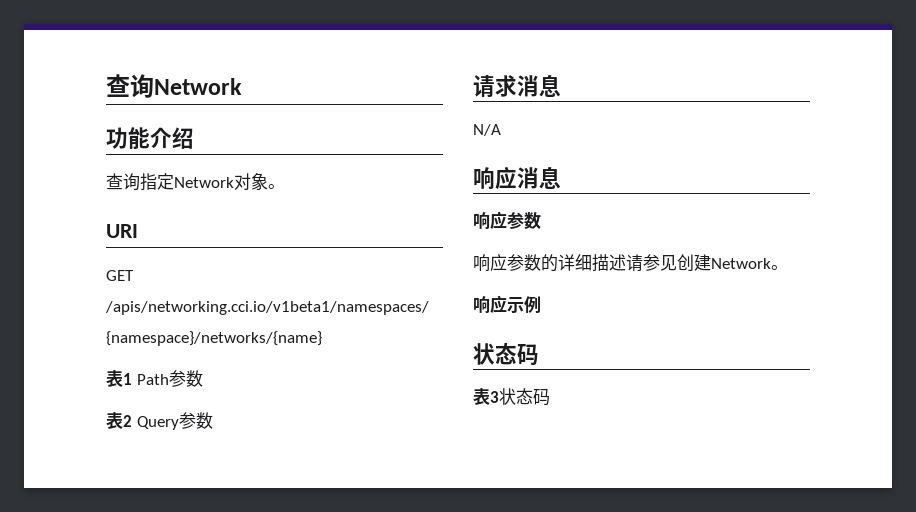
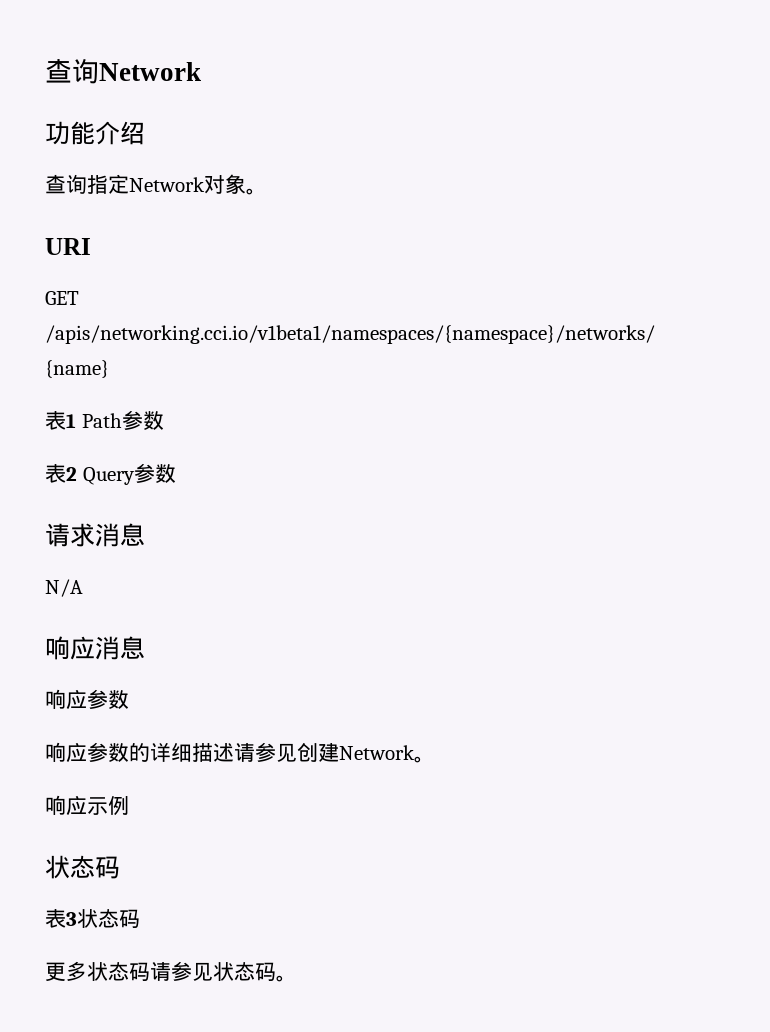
(550, 397) none -> [45,961,297,982] // 更多状态码请参见状态码。

